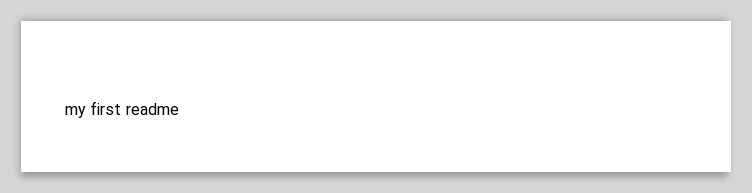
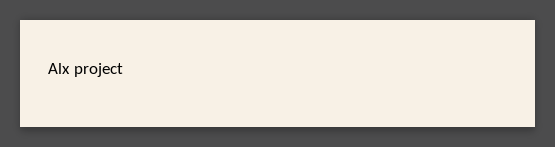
[65,101,179,118] my first readme -> [48,63,123,77] Alx project

